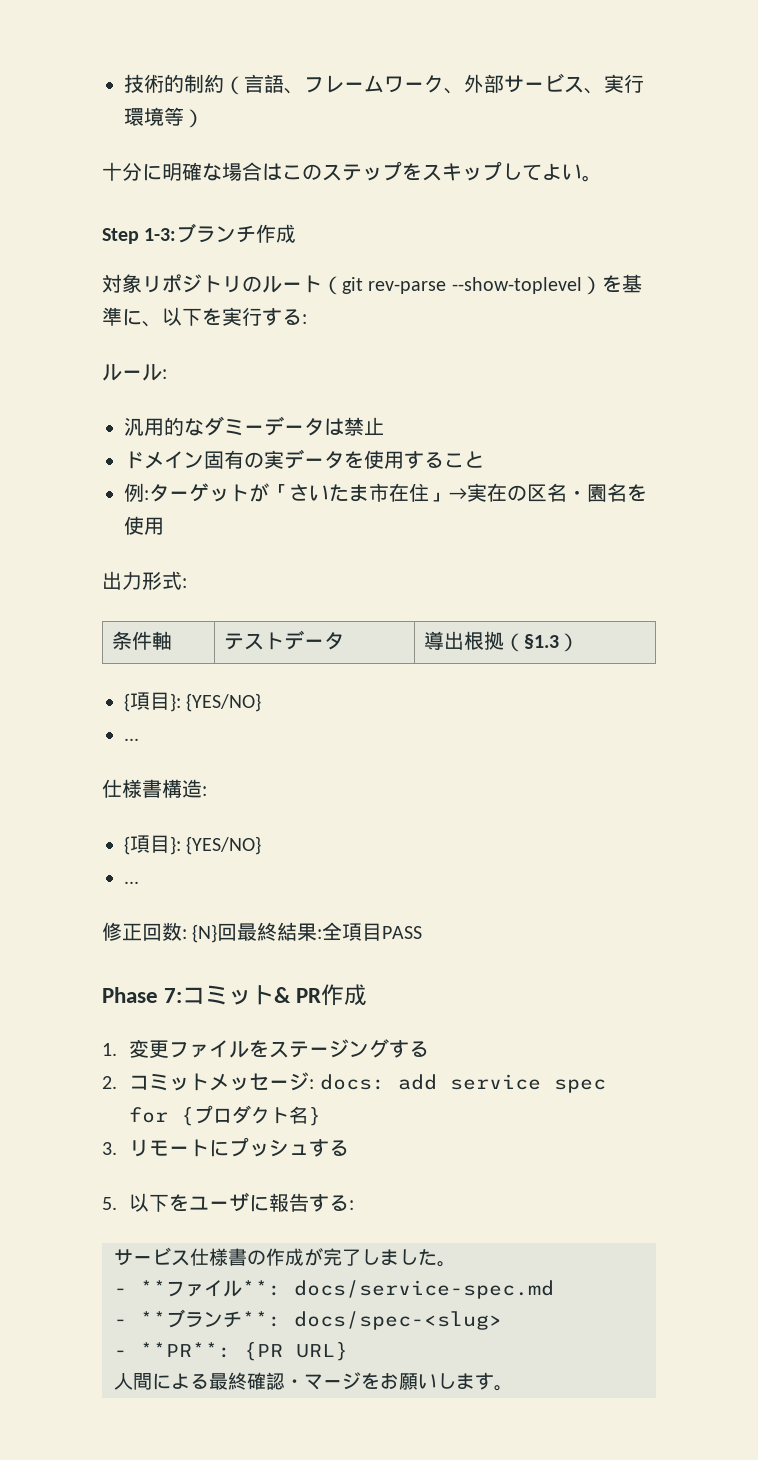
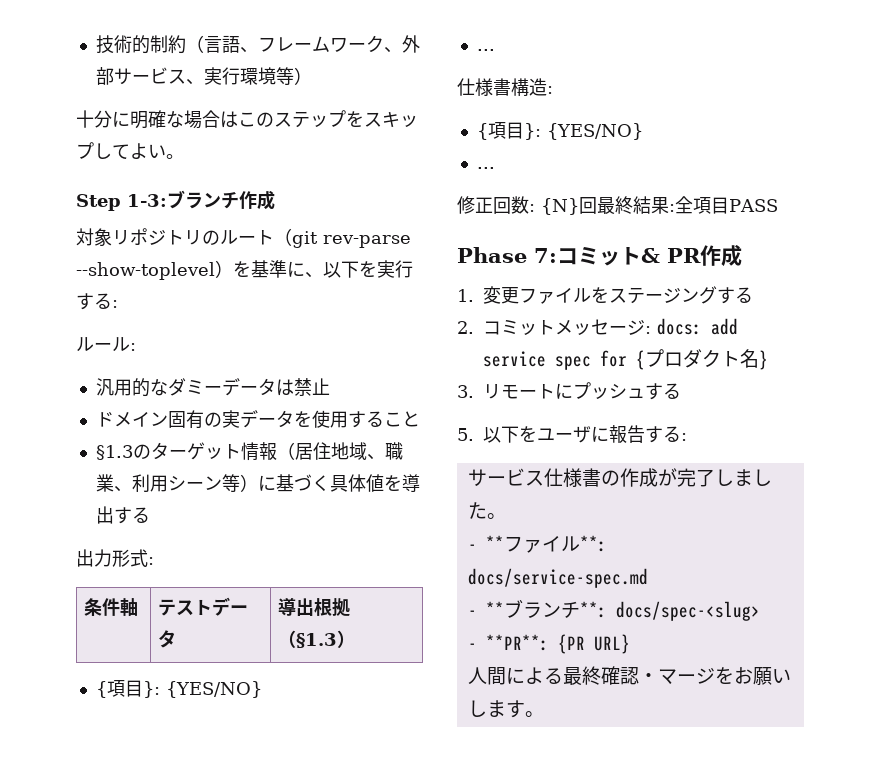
[124,483,149,502] 例: -> [95,444,151,460] §1.3の
[249,483,647,502] [124,516,164,535] が「さいたま市在住」→実在の区名・園名を使用 -> [240,442,403,461] [95,474,420,492] [95,506,150,524] 情報（居住地域、職業、利用シーン等）に基づく具体値を導出する

